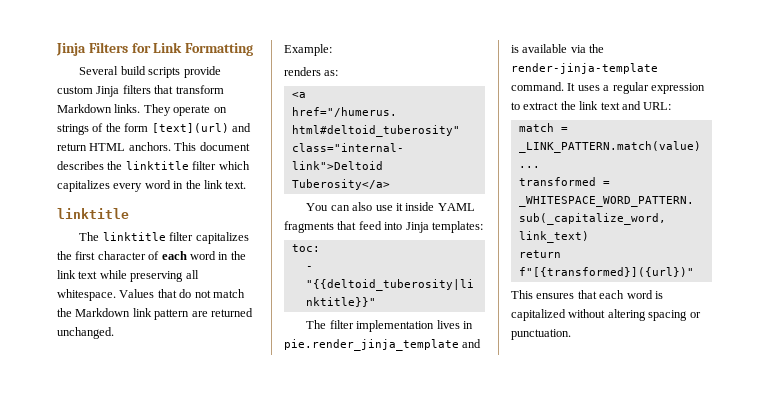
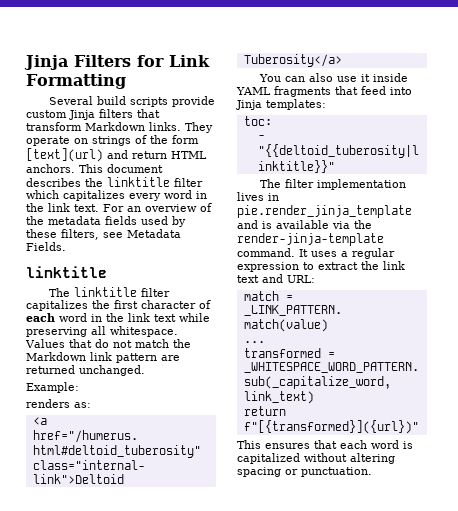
(247, 185) none -> [103,203,212,212] [26,216,186,227] [26,229,181,240] [26,242,66,251] For an overview of the metadata fields used by these filters, see Metadata Fields.

